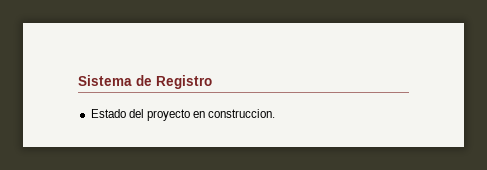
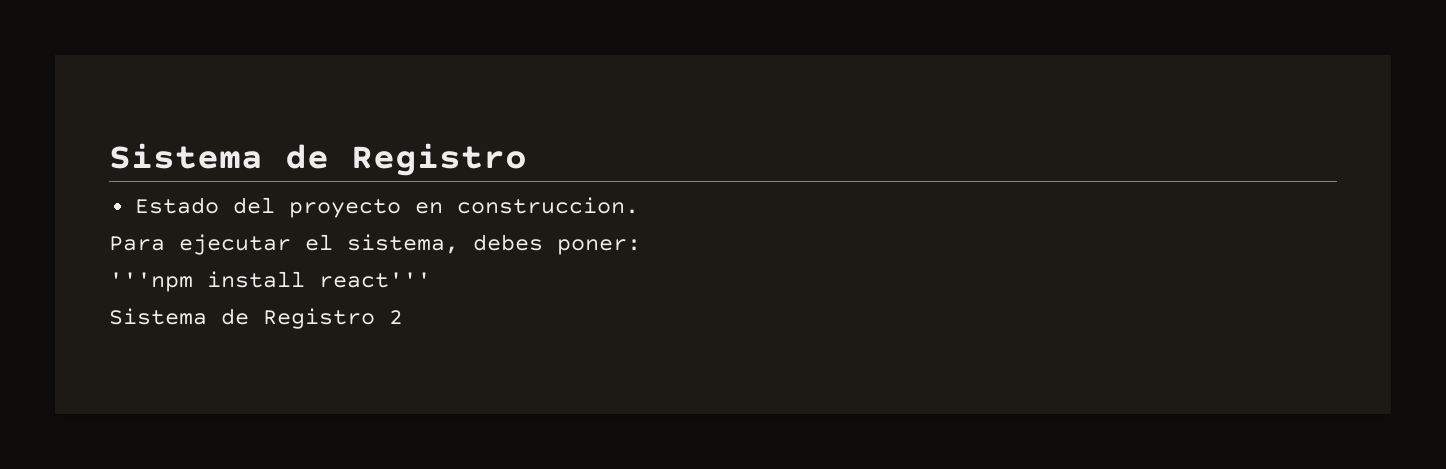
(276, 113) none -> [109,234,641,255] [109,271,431,292] [109,308,403,329] // Para ejecutar el sistema, debes poner: // '''npm install react''' // Sistema de Registro 2

